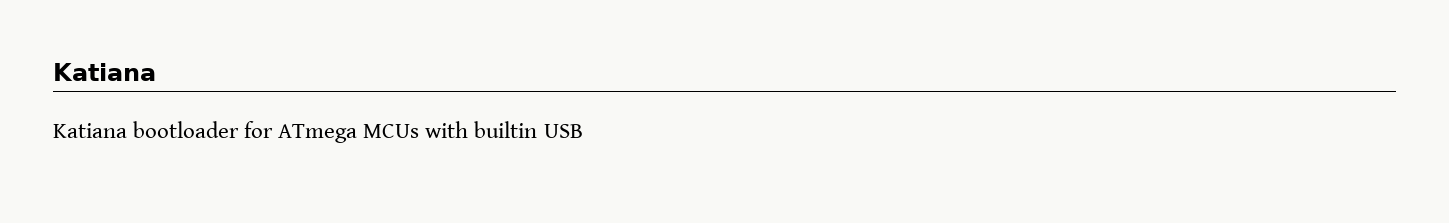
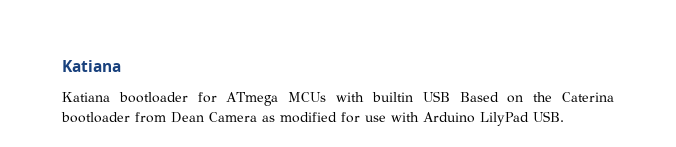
(583, 131) none -> [459,92,614,103] [61,111,564,126] Based on the Caterina bootloader from Dean Camera as modified for use with Arduino LilyPad USB.

